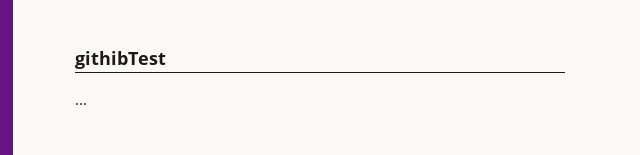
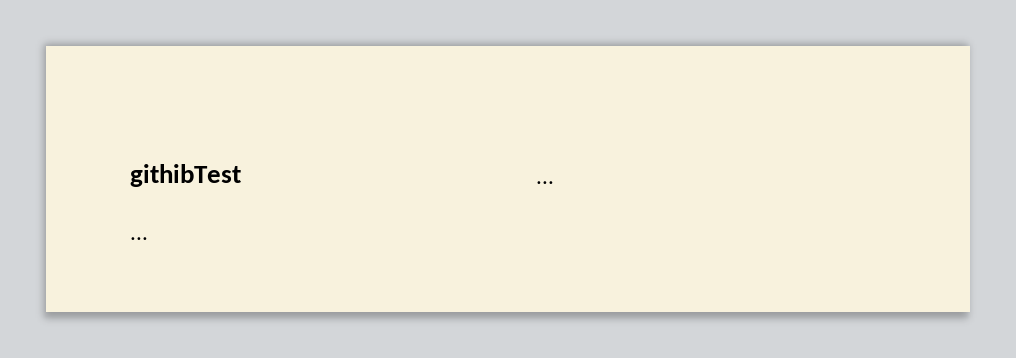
(87, 104) none -> [536,181,554,184] // ...

